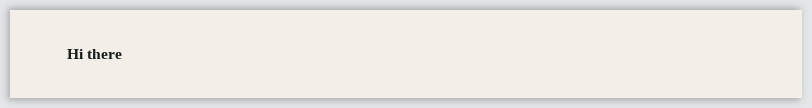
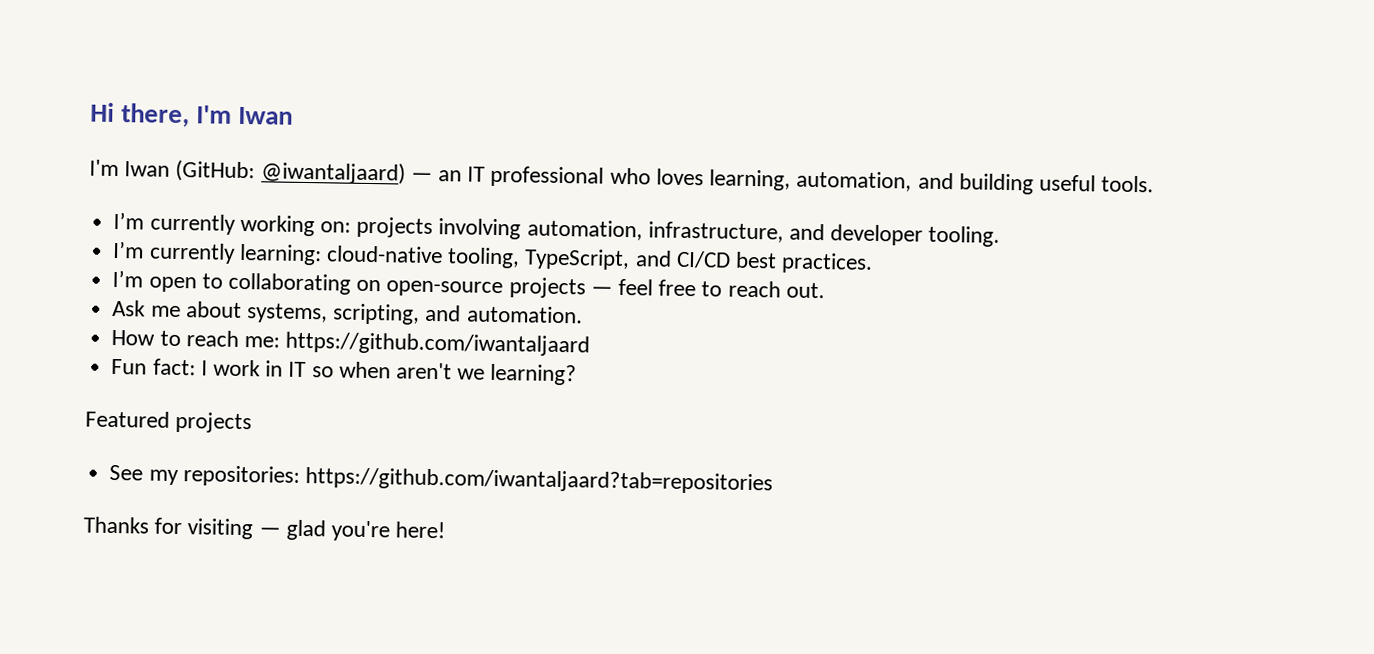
[87,49,123,59] there -> [121,103,294,128] [89,159,1155,195] [113,211,1001,247] [113,240,874,274] [112,269,825,299] [112,299,583,325] [111,329,591,357] [111,358,578,386] [85,410,253,434] [109,464,773,495] [83,516,446,542] there, I'm Iwan // I'm Iwan (GitHub: @iwantaljaard) — an IT professional who loves learning, automation, and building useful tools. // I’m currently working on: projects involving automation, infrastructure, and developer tooling. // I’m currently learning: cloud-native tooling, TypeScript, and CI/CD best practices. // I’m open to collaborating on open-source projects — feel free to reach out. // Ask me about systems, scripting, and automation. // How to reach me: https://github.com/iwantaljaard // Fun fact: I work in IT so when aren't we learning? // Featured projects // See my repositories: https://github.com/iwantaljaard?tab=repositories // Thanks for visiting — glad you're here!

